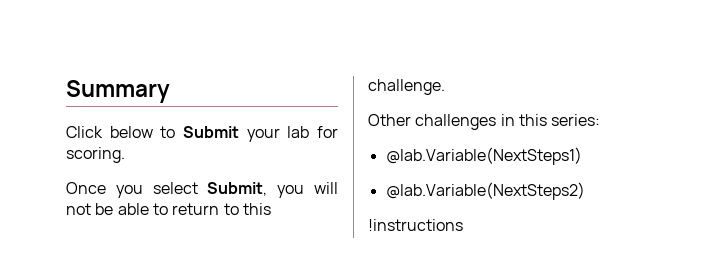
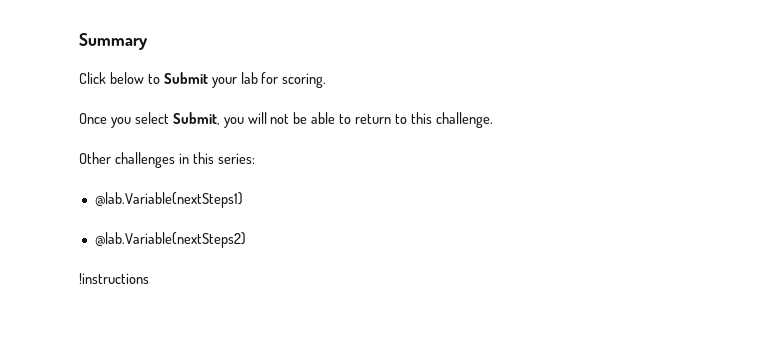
[385,147,582,165] [385,182,585,200] @lab.Variable(NextSteps1) // @lab.Variable(NextSteps2) -> [94,192,243,208] [94,232,246,248] @lab.Variable(nextSteps1) // @lab.Variable(nextSteps2)

